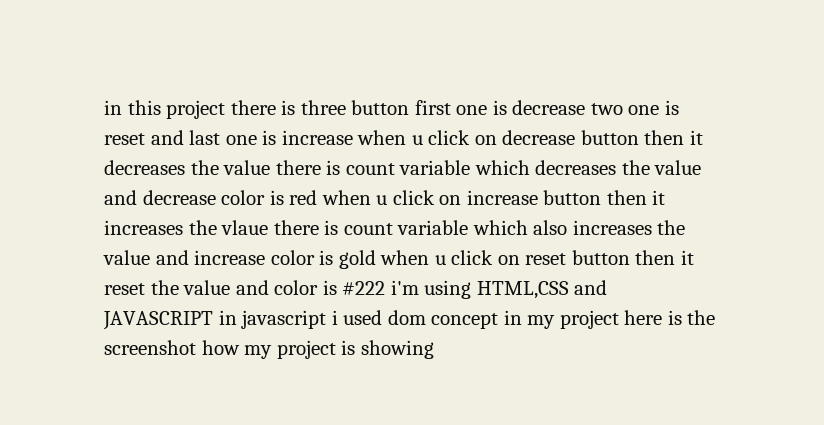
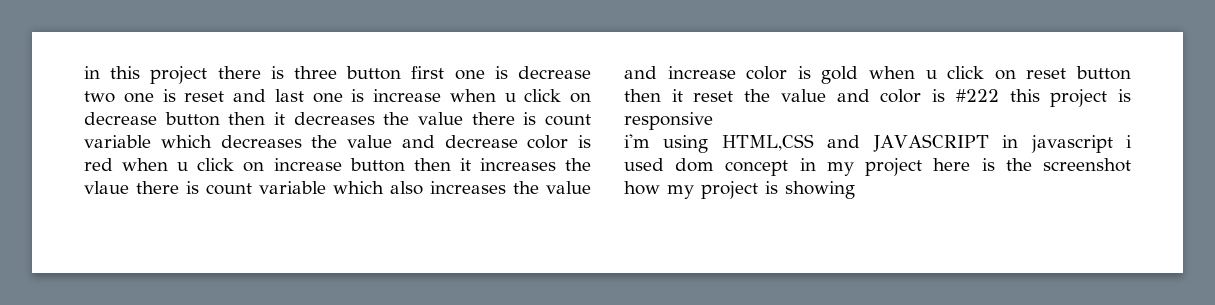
(386, 288) none -> [1009,89,1131,107] [624,112,713,130] this project is responsive //

